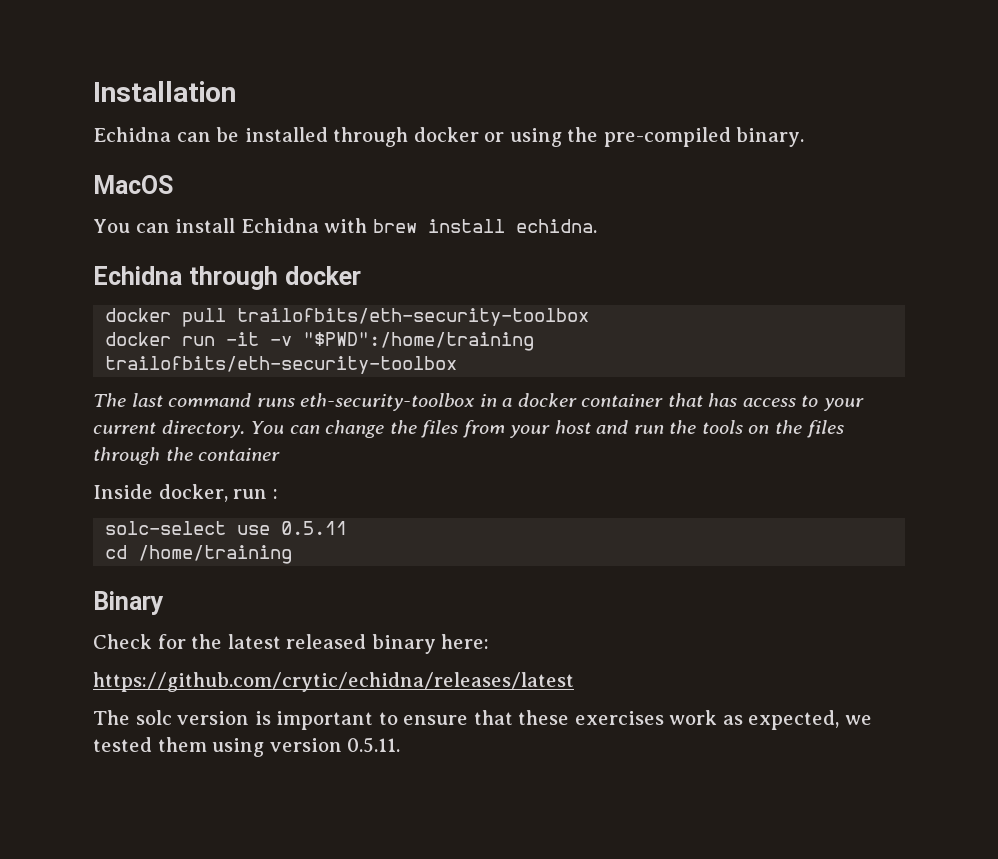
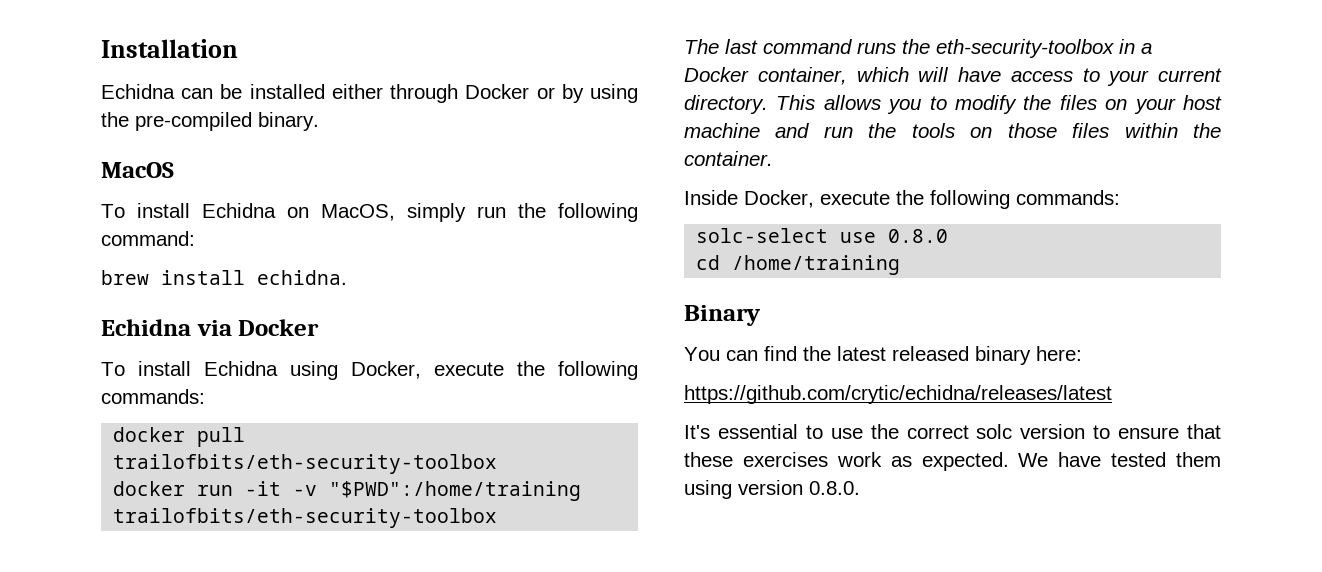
[333,127,505,147] through docker or -> [331,84,584,103] either through Docker or by
[93,218,597,233] [93,266,361,290] You can install Echidna with brew install echidna. // Echidna through docker -> [101,203,638,222] [101,231,195,246] [101,270,347,285] [101,319,320,336] [101,361,638,380] [101,389,205,404] To install Echidna on MacOS, simply run the following command: // brew install echidna. // Echidna via Docker // To install Echidna using Docker, execute the following commands:
(295, 402) none -> [902,39,930,54] the
[517,393,738,407] docker container that has -> [684,67,1001,85] Docker container, which will have
[250,420,505,438] You can change the files from -> [776,95,1128,114] This allows you to modify the files on
(591, 427) none -> [684,123,760,138] machine
[775,420,844,438] [93,447,281,465] [93,484,278,502] the files through the container // Inside docker, run : -> [1007,123,1221,138] [684,151,773,166] [684,190,1120,209] those files within the container. // Inside Docker, execute the following commands:
[281,521,348,535] 0.5.11 -> [888,229,949,243] 0.8.0
[93,634,186,649] Check for -> [684,346,797,361] You can find
[93,710,374,730] The solc version is important -> [684,424,1086,439] It's essential to use the correct solc version
[748,710,872,730] expected, we -> [921,452,1102,471] expected. We have
[347,737,401,753] 0.5.11. -> [809,481,860,495] 0.8.0.

